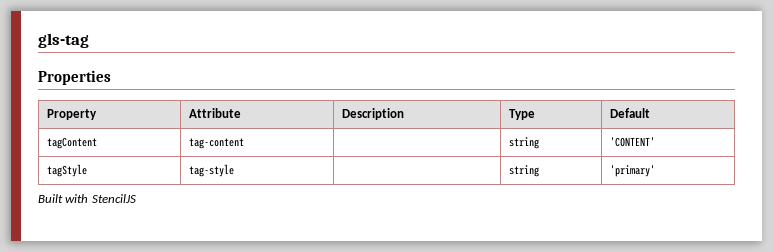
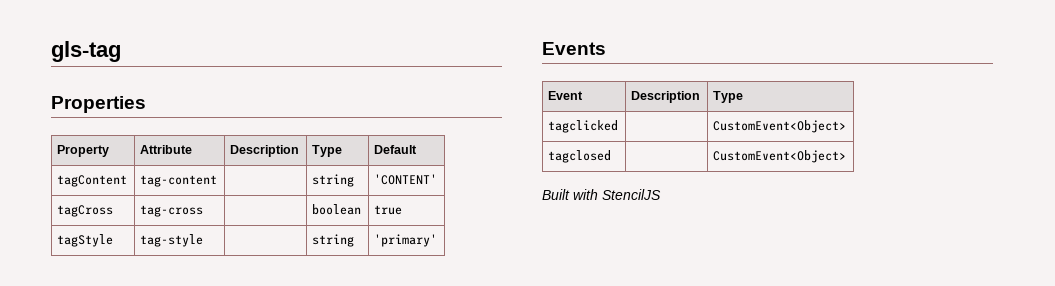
(655, 142) none -> [57,205,114,217] [140,205,204,217] [312,204,362,215] [374,205,403,215] // tagCross | tag-cross | | boolean | true
(655, 171) none -> [542,42,606,55] [548,91,584,100] [631,91,701,103] [713,91,744,103] [548,120,619,133] [713,120,847,133] [548,150,612,163] [713,150,847,163] // Events // Event | Description | Type // tagclicked | | CustomEvent<Object> // tagclosed | | CustomEvent<Object>

